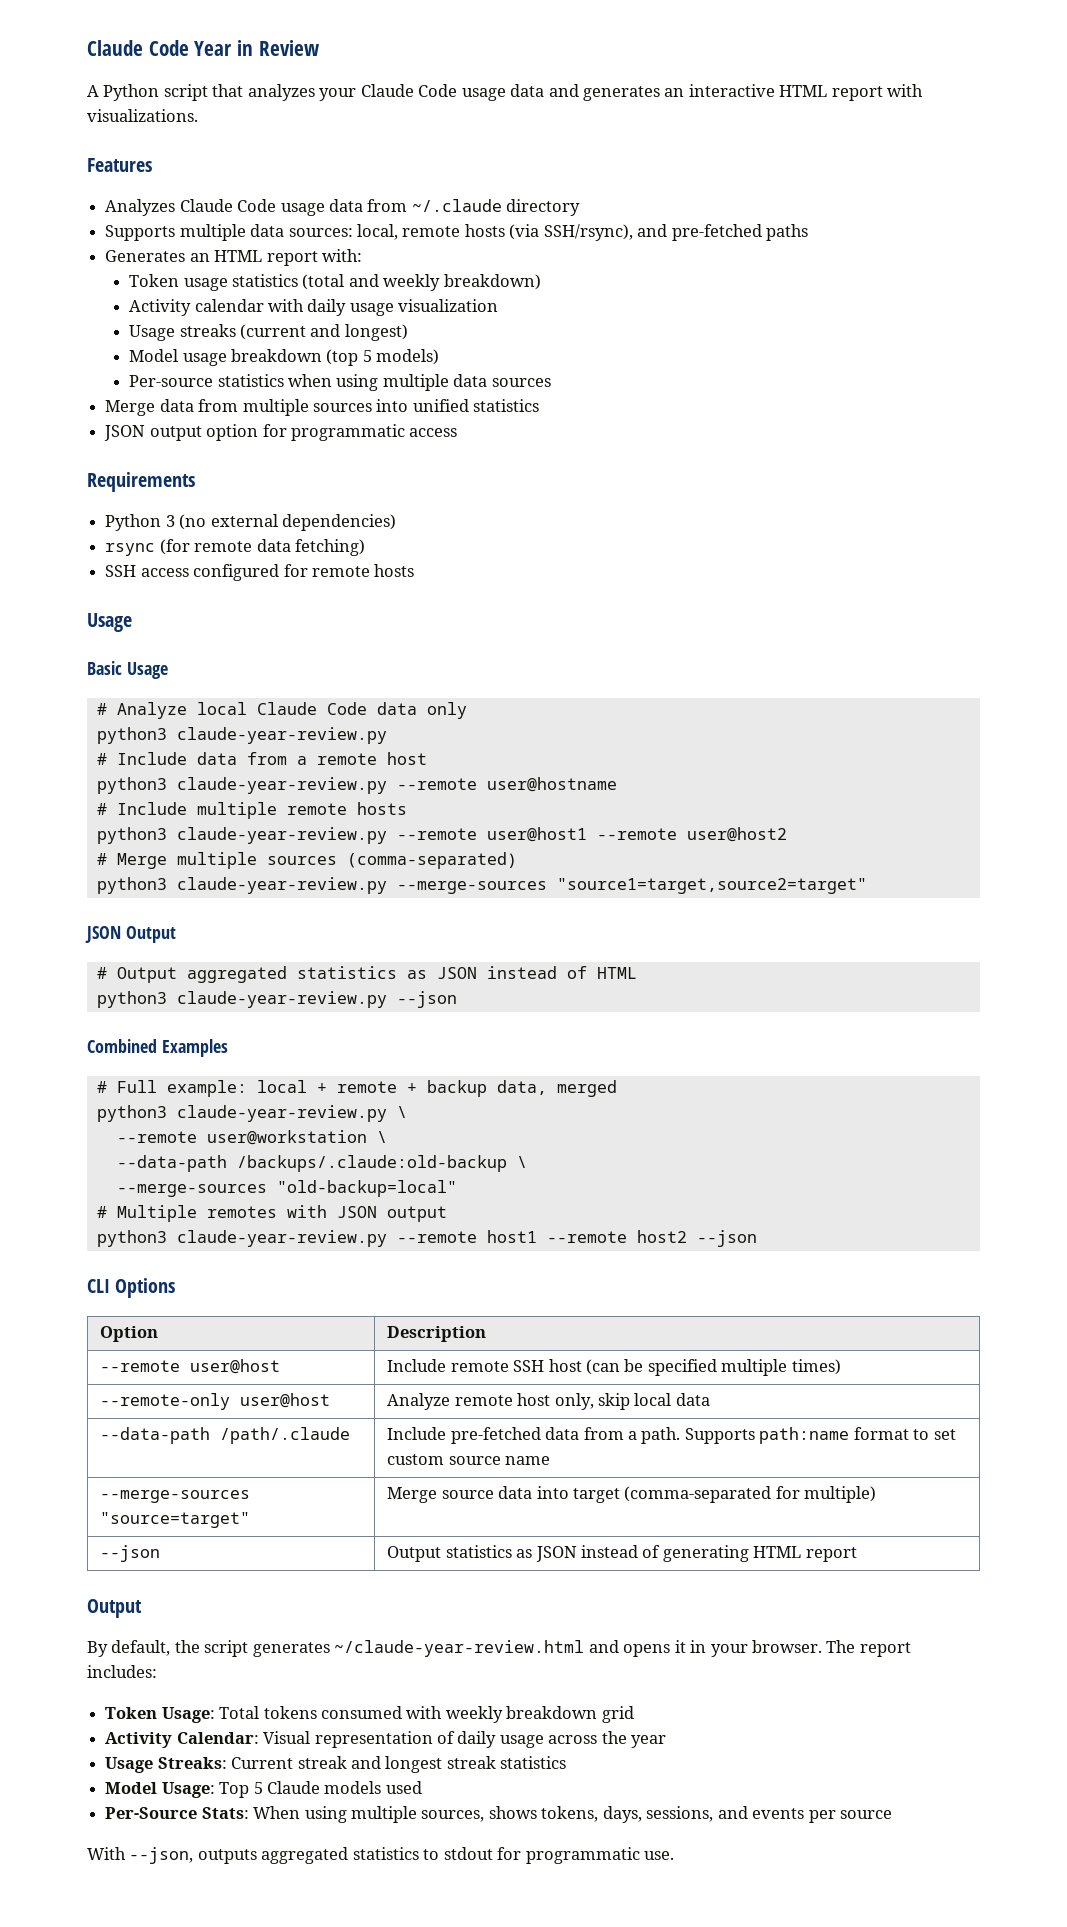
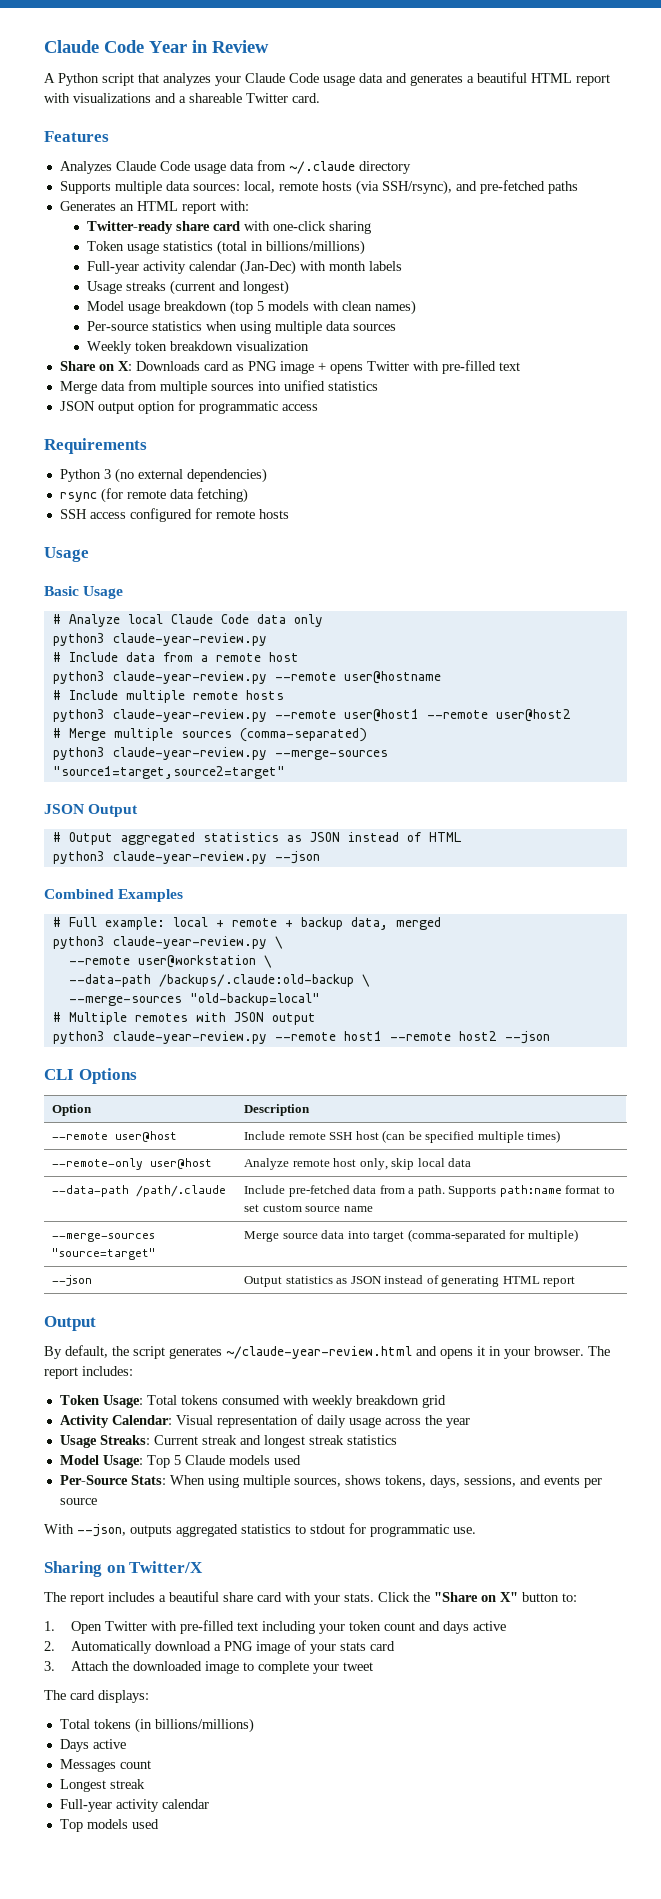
[664,84,775,97] an interactive -> [467,72,527,83] a beautiful
[87,109,198,122] visualizations. -> [73,93,320,103] visualizations and a shareable Twitter card.
[129,274,541,291] [129,299,499,316] Token usage statistics (total and weekly breakdown) // Activity calendar with daily usage visualization -> [87,221,372,234] [87,240,366,255] [87,260,403,275] Twitter-ready share card with one-click sharing // Token usage statistics (total in billions/millions) // Full-year activity calendar (Jan-Dec) with month labels
[376,349,440,365] models) -> [268,300,417,315] models with clean names)
(551, 382) none -> [87,341,310,354] [59,360,520,374] // Weekly token breakdown visualization // Share on X: Downloads card as PNG image + opens Twitter with pre-filled text
(675, 1855) none -> [44,1561,204,1577] [44,1591,577,1605] [44,1620,507,1634] [44,1640,396,1654] [44,1661,374,1674] [44,1690,149,1703] [59,1718,254,1733] [59,1739,126,1752] [59,1759,151,1772] [59,1779,145,1792] [59,1799,209,1812] [59,1819,159,1832] // Sharing on Twitter/X // The report includes a beautiful share card with your stats. Click the "Share on X" button to: // 1. Open Twitter with pre-filled text including your token count and days active // 2. Automatically download a PNG image of your stats card // 3. Attach the downloaded image to complete your tweet // The card displays: // Total tokens (in billions/millions) // Days active // Messages count // Longest streak // Full-year activity calendar // Top models used

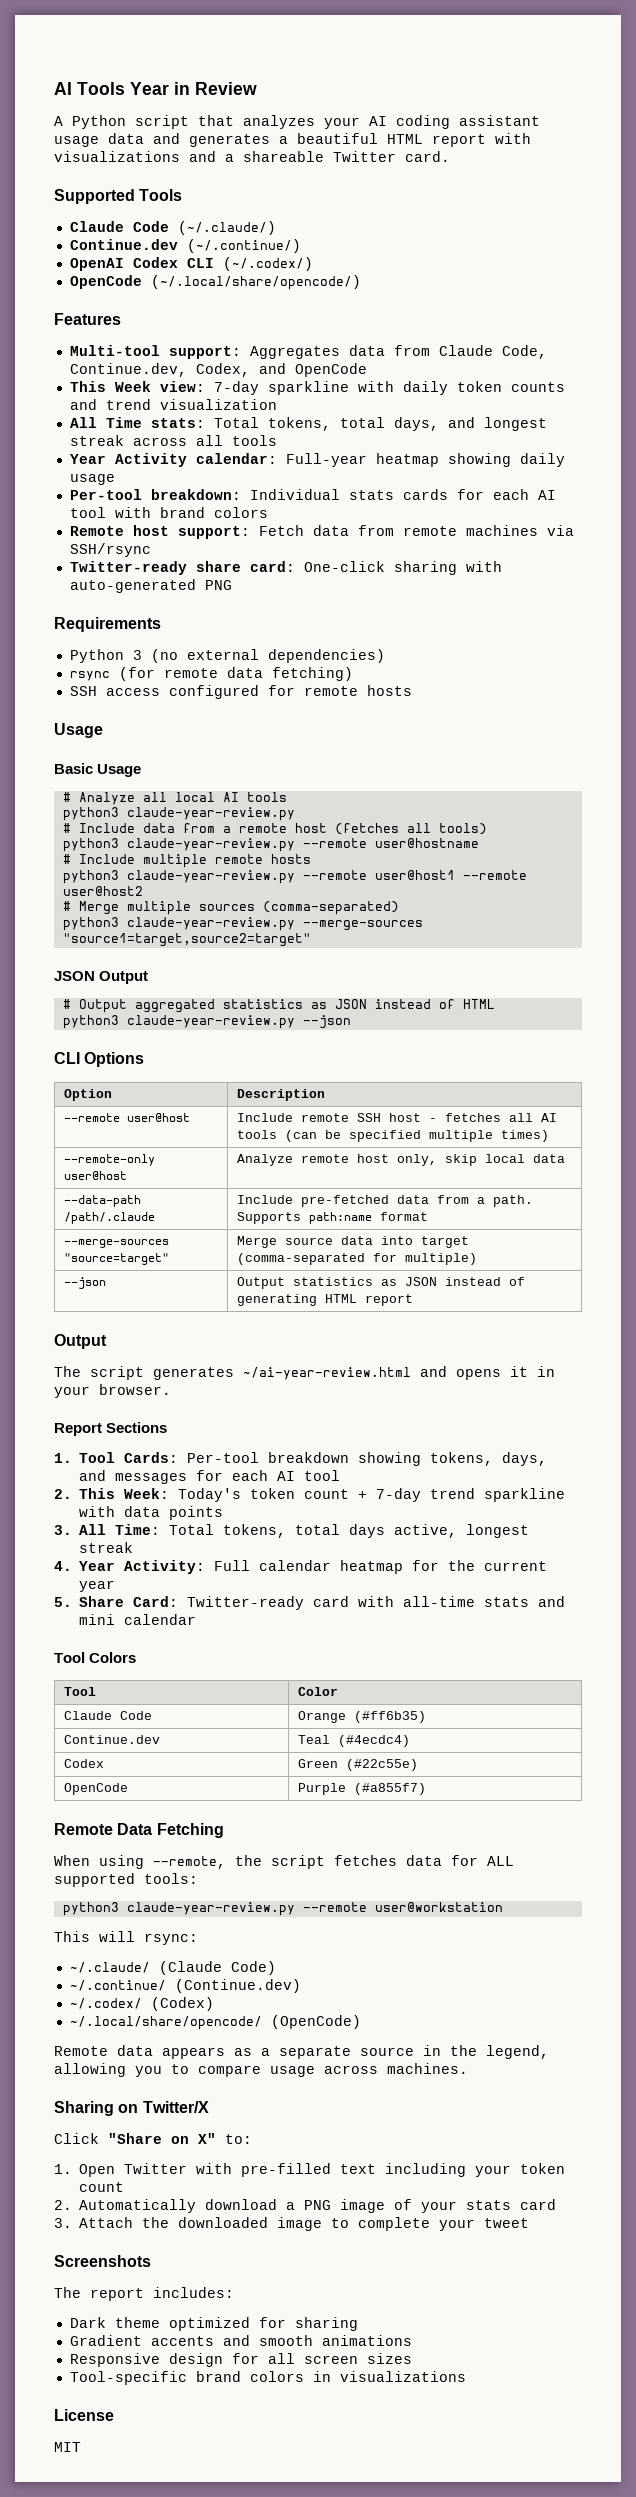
[44,40,144,53] Claude Code -> [54,82,125,95] AI Tools
[245,73,319,83] Claude Code -> [369,115,540,129] AI coding assistant
[44,131,109,142] [59,160,411,174] [59,180,578,195] [59,201,249,214] [87,221,372,234] [87,240,366,255] [87,260,403,275] [87,280,290,295] [87,300,417,315] [87,321,397,334] [87,341,310,354] [59,360,520,374] [59,380,378,394] [59,400,318,414] Features // Analyzes Claude Code usage data from ~/.claude directory // Supports multiple data sources: local, remote hosts (via SSH/rsync), and pre-fetched paths // Generates an HTML report with: // Twitter-ready share card with one-click sharing // Token usage statistics (total in billions/millions) // Full-year activity calendar (Jan-Dec) with month labels // Usage streaks (current and longest) // Model usage breakdown (top 5 models with clean names) // Per-source statistics when using multiple data sources // Weekly token breakdown visualization // Share on X: Downloads card as PNG image + opens Twitter with pre-filled text // Merge data from multiple sources into unified statistics // JSON output option for programmatic access -> [54,189,183,204] [69,221,276,235] [69,239,301,253] [69,257,313,271] [69,275,361,290] [54,313,121,325] [69,345,547,359] [69,363,367,377] [69,381,565,395] [69,399,277,410] [69,417,547,431] [69,435,277,446] [69,453,565,467] [69,474,115,485] [69,489,556,500] [69,507,268,518] [69,525,574,539] [69,543,151,557] [69,561,502,575] [69,579,232,593] Supported Tools // Claude Code (~/.claude/) // Continue.dev (~/.continue/) // OpenAI Codex CLI (~/.codex/) // OpenCode (~/.local/share/opencode/) // Features // Multi-tool support: Aggregates data from Claude Code, Continue.dev, Codex, and OpenCode // This Week view: 7-day sparkline with daily token counts and trend visualization // All Time stats: Total tokens, total days, and longest streak across all tools // Year Activity calendar: Full-year heatmap showing daily usage // Per-tool breakdown: Individual stats cards for each AI tool with brand colors // Remote host support: Fetch data from remote machines via SSH/rsync // Twitter-ready share card: One-click sharing with auto-generated PNG
[127,614,323,627] local Claude Code data only -> [142,792,287,802] all local AI tools
(299, 657) none -> [334,823,487,835] (fetches all tools)
[44,889,184,902] [52,917,441,930] [52,936,283,949] [68,955,272,968] [68,974,370,987] [68,993,320,1006] [52,1012,316,1025] [52,1031,550,1044] // Combined Examples // # Full example: local + remote + backup data, merged // python3 claude-year-review.py \ // --remote user@workstation \ // --data-path /backups/.claude:old-backup \ // --merge-sources "old-backup=local" // # Multiple remotes with JSON output // python3 claude-year-review.py --remote host1 --remote host2 --json -> (351, 1022) none
(379, 1135) none -> [428,1113,557,1122] [236,1130,277,1139] - fetches all AI tools
[603,1186,615,1194] [244,1204,373,1212] to set custom source name -> (428, 1216) none
[44,1345,129,1359] By default, the -> [54,1366,81,1377] The
[226,1346,412,1359] ~/claude-year-review.html -> [243,1367,411,1380] ~/ai-year-review.html
[588,1346,610,1356] [44,1366,133,1379] [59,1395,446,1408] [59,1414,470,1428] [59,1435,397,1448] [59,1455,301,1468] [59,1475,602,1488] [59,1498,97,1505] [44,1523,476,1537] [44,1561,204,1577] [44,1591,430,1605] The report includes: // Token Usage: Total tokens consumed with weekly breakdown grid // Activity Calendar: Visual representation of daily usage across the year // Usage Streaks: Current streak and longest streak statistics // Model Usage: Top 5 Claude models used // Per-Source Stats: When using multiple sources, shows tokens, days, sessions, and events per source // With --json, outputs aggregated statistics to stdout for programmatic use. // Sharing on Twitter/X // The report includes a beautiful share card with your stats. Click the -> [54,1422,168,1436] [54,1452,548,1466] [79,1470,341,1484] [54,1488,566,1502] [79,1506,224,1520] [54,1524,530,1538] [79,1542,134,1553] [54,1560,548,1574] [79,1580,116,1592] [54,1596,566,1610] [79,1614,197,1625] [54,1652,137,1663] [63,1687,96,1696] [297,1687,338,1696] [63,1711,152,1720] [297,1711,426,1723] [63,1735,160,1744] [297,1735,410,1747] [63,1759,104,1768] [297,1759,418,1771] [63,1783,128,1795] [297,1783,426,1795] [54,1823,224,1838] [54,1855,514,1869] [54,1873,198,1887] [62,1902,503,1916] [54,1931,198,1945] [69,1961,276,1975] [69,1979,301,1993] [69,1997,214,2011] [69,2015,361,2030] [54,2045,549,2059] [54,2063,468,2077] [54,2101,209,2116] [54,2133,99,2144] // Report Sections // 1. Tool Cards: Per-tool breakdown showing tokens, days, and messages for each AI tool // 2. This Week: Today's token count + 7-day trend sparkline with data points // 3. All Time: Total tokens, total days active, longest streak // 4. Year Activity: Full calendar heatmap for the current year // 5. Share Card: Twitter-ready card with all-time stats and mini calendar // Tool Colors // Tool | Color // Claude Code | Orange (#ff6b35) // Continue.dev | Teal (#4ecdc4) // Codex | Green (#22c55e) // OpenCode | Purple (#a855f7) // Remote Data Fetching // When using --remote, the script fetches data for ALL supported tools: // python3 claude-year-review.py --remote user@workstation // This will rsync: // ~/.claude/ (Claude Code) // ~/.continue/ (Continue.dev) // ~/.codex/ (Codex) // ~/.local/share/opencode/ (OpenCode) // Remote data appears as a separate source in the legend, allowing you to compare usage across machines. // Sharing on Twitter/X // Click
[522,1592,559,1602] button -> (216, 2138) none
[419,1621,507,1634] and days active -> (125, 2187) none
[44,1690,149,1703] [59,1718,254,1733] [59,1739,126,1752] [59,1759,151,1772] [59,1779,145,1792] [59,1799,209,1812] [59,1819,159,1832] // The card displays: // Total tokens (in billions/millions) // Days active // Messages count // Longest streak // Full-year activity calendar // Top models used -> [54,2255,151,2267] [54,2287,234,2301] [69,2317,358,2331] [69,2335,412,2346] [69,2353,412,2367] [69,2371,466,2385] [54,2409,114,2421] [54,2442,81,2452] // Screenshots // The report includes: // Dark theme optimized for sharing // Gradient accents and smooth animations // Responsive design for all screen sizes // Tool-specific brand colors in visualizations // License // MIT

